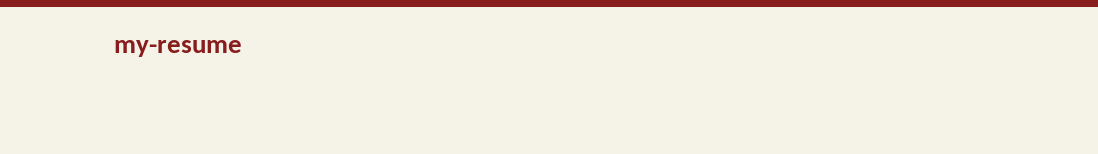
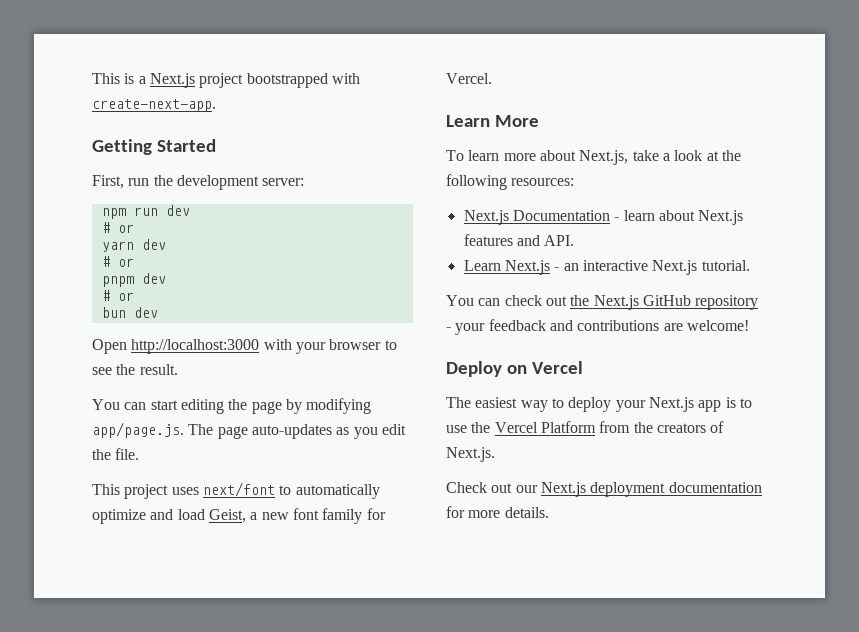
[114,40,242,57] my-resume -> [92,73,360,88] [92,99,216,112] [92,139,216,155] [92,175,305,190] [101,205,190,219] [101,222,134,233] [101,239,166,252] [101,256,134,267] [101,273,166,287] [101,290,134,301] [101,307,158,318] [92,339,397,354] [92,364,178,375] [92,398,372,414] [92,422,406,439] [92,448,140,460] [92,482,380,499] [92,508,386,524] [446,73,492,84] [446,115,539,127] [446,150,741,165] [446,174,575,190] [463,210,744,225] [463,234,575,246] [463,260,750,275] [446,295,759,310] [446,319,749,335] [446,361,583,377] [446,397,752,412] [446,421,725,433] [446,447,495,462] [446,482,762,497] [446,506,549,518] This is a Next.js project bootstrapped with create-next-app. // Getting Started // First, run the development server: // npm run dev // # or // yarn dev // # or // pnpm dev // # or // bun dev // Open http://localhost:3000 with your browser to see the result. // You can start editing the page by modifying app/page.js. The page auto-updates as you edit the file. // This project uses next/font to automatically optimize and load Geist, a new font family for Vercel. // Learn More // To learn more about Next.js, take a look at the following resources: // Next.js Documentation - learn about Next.js features and API. // Learn Next.js - an interactive Next.js tutorial. // You can check out the Next.js GitHub repository - your feedback and contributions are welcome! // Deploy on Vercel // The easiest way to deploy your Next.js app is to use the Vercel Platform from the creators of Next.js. // Check out our Next.js deployment documentation for more details.

